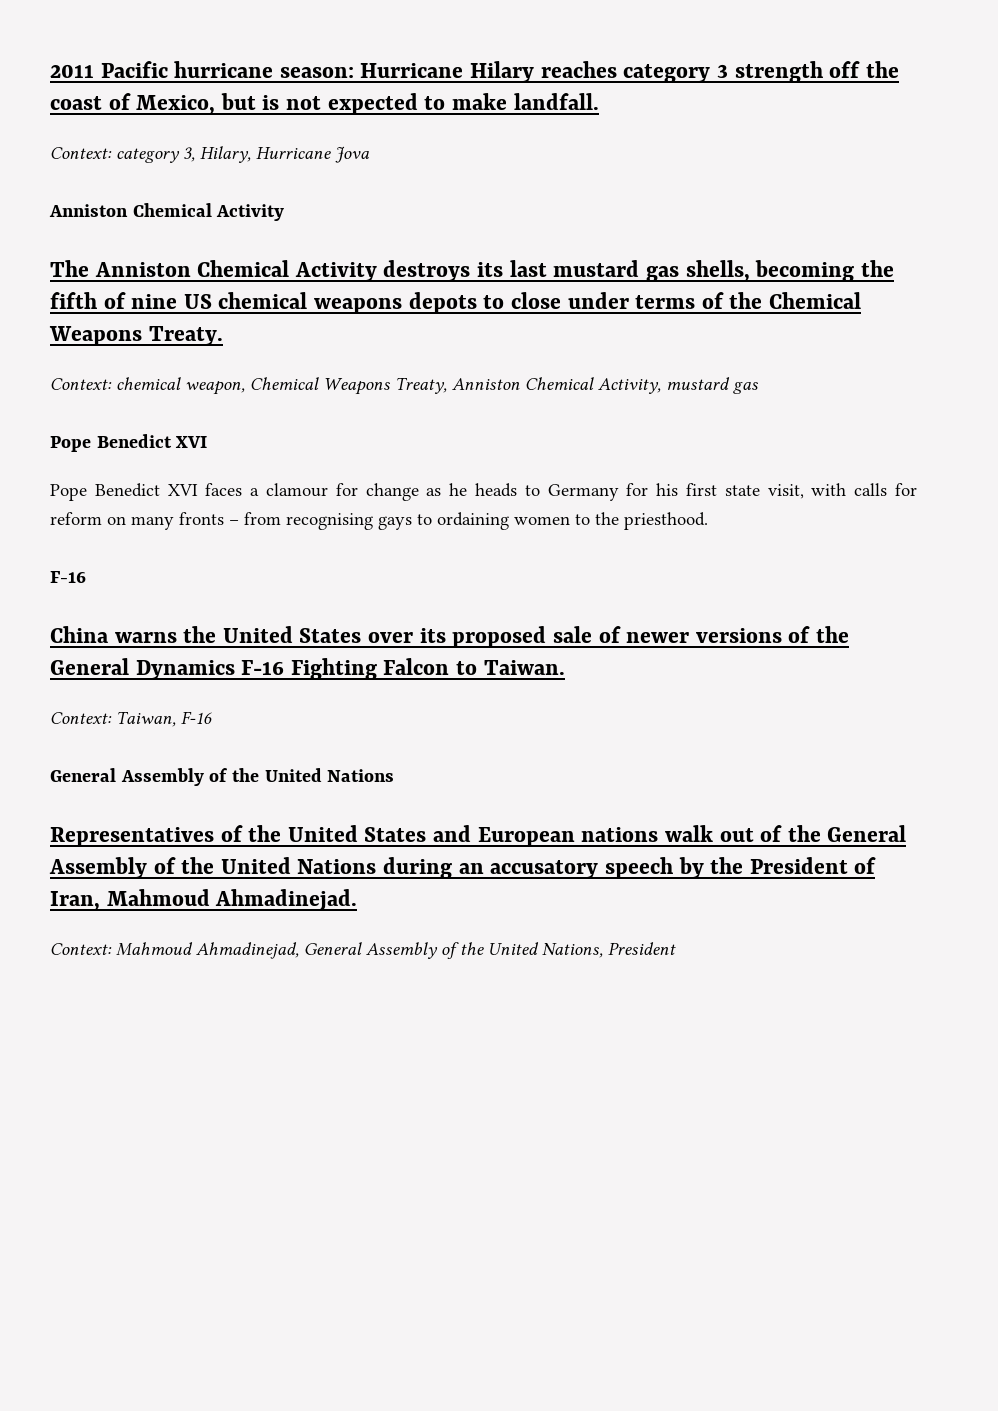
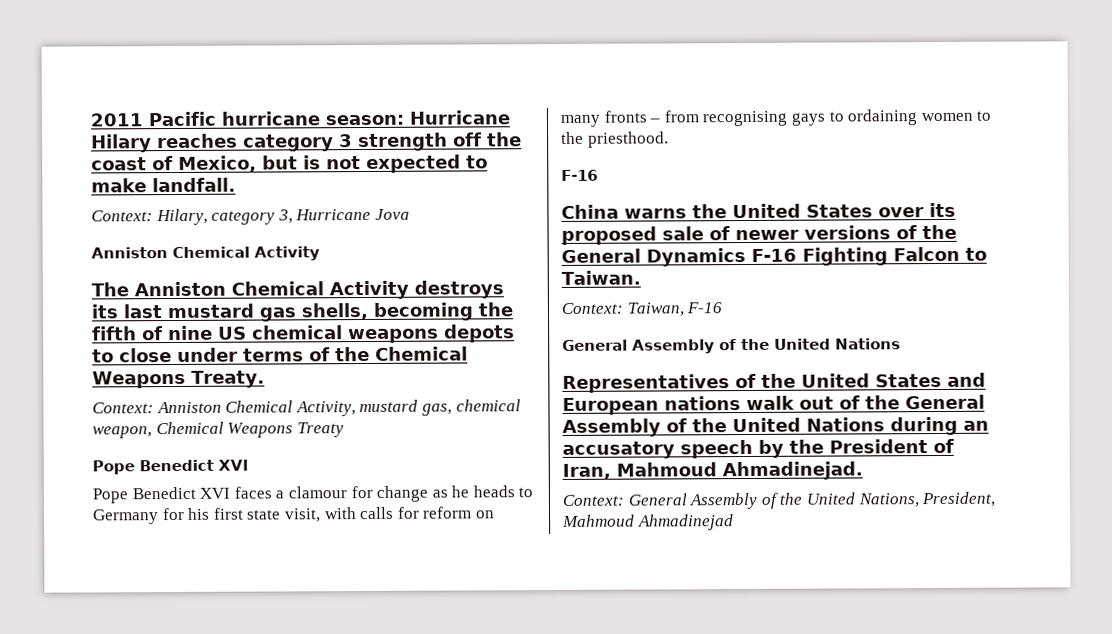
(112, 153) none -> [155,208,208,226] Hilary,
[200,146,251,163] Hilary, -> (293, 216) none
[116,377,758,395] chemical weapon, Chemical Weapons Treaty, Anniston Chemical Activity, mustard gas -> [156,399,521,417] [92,421,344,439] Anniston Chemical Activity, mustard gas, chemical weapon, Chemical Weapons Treaty
[116,942,299,959] Mahmoud Ahmadinejad, -> (624, 500) none
[608,942,676,955] President -> [921,491,996,508] [562,514,734,531] President, Mahmoud Ahmadinejad

